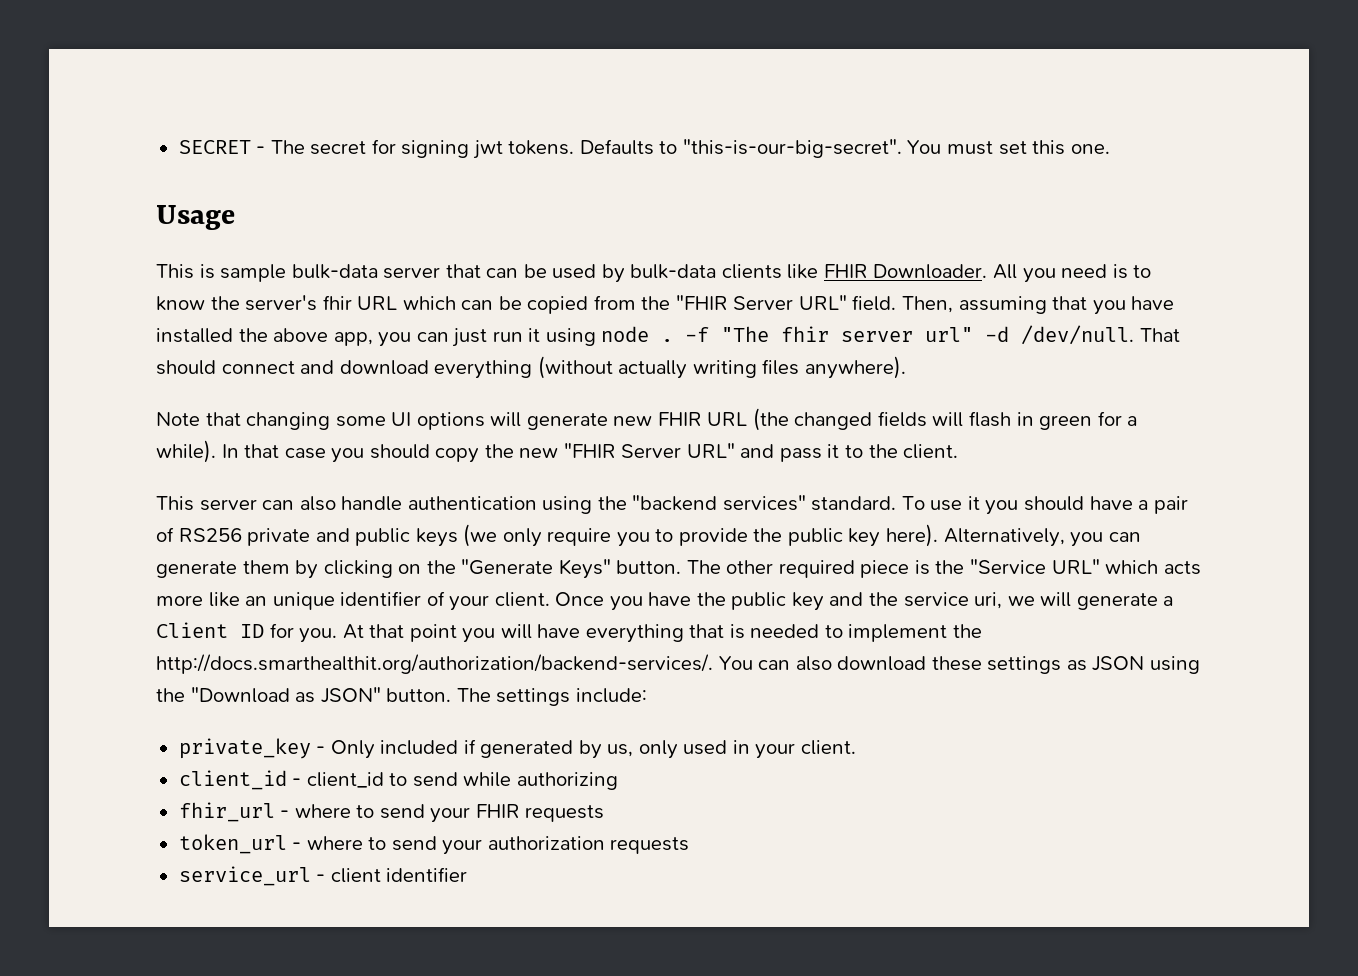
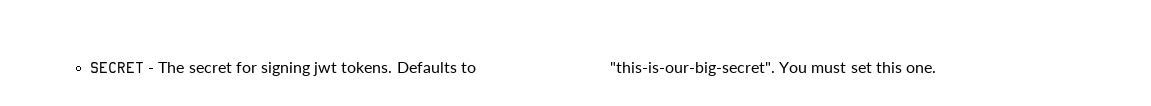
[156,205,235,230] [156,264,1152,283] [156,295,1175,315] [156,325,1180,347] [156,356,906,379] [156,408,1138,431] [156,440,959,463] [156,495,1188,515] [156,524,1141,547] [156,559,1201,579] [156,591,1174,611] [156,622,983,643] [156,654,1200,674] [156,687,647,706] [178,738,856,759] [178,770,618,790] [178,802,605,823] [178,834,690,855] [178,866,468,886] // Usage // This is sample bulk-data server that can be used by bulk-data clients like FHIR Downloader. All you need is to know the server's fhir URL which can be copied from the "FHIR Server URL" field. Then, assuming that you have installed the above app, you can just run it using node . -f "The fhir server url" -d /dev/null. That should connect and download everything (without actually writing files anywhere). // Note that changing some UI options will generate new FHIR URL (the changed fields will flash in green for a while). In that case you should copy the new "FHIR Server URL" and pass it to the client. // This server can also handle authentication using the "backend services" standard. To use it you should have a pair of RS256 private and public keys (we only require you to provide the public key here). Alternatively, you can generate them by clicking on the "Generate Keys" button. The other required piece is the "Service URL" which acts more like an unique identifier of your client. Once you have the public key and the service uri, we will generate a Client ID for you. At that point you will have everything that is needed to implement the http://docs.smarthealthit.org/authorization/backend-services/. You can also download these settings as JSON using the "Download as JSON" button. The settings include: // private_key - Only included if generated by us, only used in your client. // client_id - client_id to send while authorizing // fhir_url - where to send your FHIR requests // token_url - where to send your authorization requests // service_url - client identifier -> (936, 69) none

